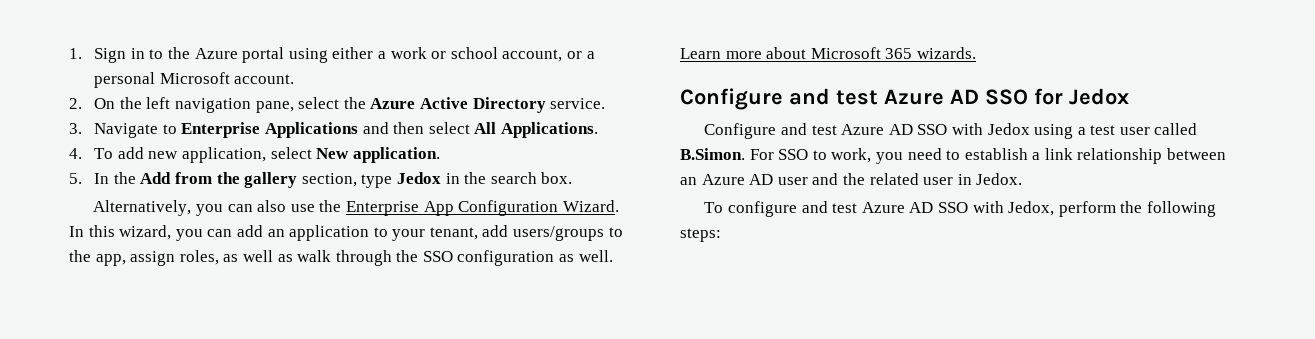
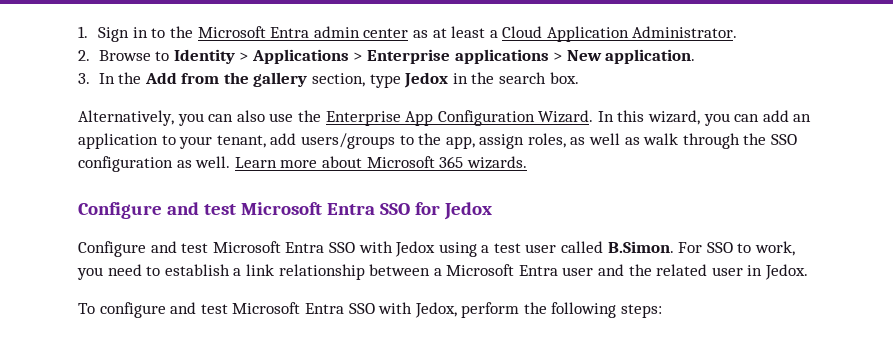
[194,47,595,63] [94,72,295,88] [69,97,606,113] [69,122,599,138] [69,147,312,163] Azure portal using either a work or school account, or a personal Microsoft account. // 2. On the left navigation pane, select the Azure Active Directory service. // 3. Navigate to Enterprise Applications and then select All Applications. // 4. To add new application, select -> [197,26,738,42] [78,49,563,64] Microsoft Entra admin center as at least a Cloud Application Administrator. // 2. Browse to Identity > Applications > Enterprise applications >
[69,173,82,184] 5. -> [78,73,90,84] 3.
[884,89,979,105] Azure AD -> [240,202,375,215] Microsoft Entra
[841,124,913,135] Azure AD -> [212,241,325,253] Microsoft Entra
[680,174,774,185] an Azure AD -> [433,264,558,276] a Microsoft Entra
[861,202,934,213] Azure AD -> [232,302,344,314] Microsoft Entra

